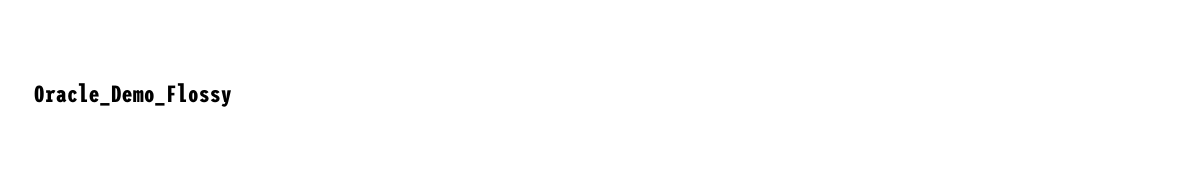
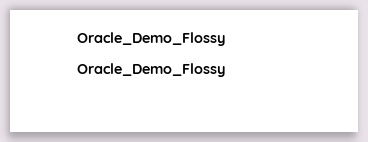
[34,83,232,107] Oracle_Demo_Flossy -> [77,32,226,46] [77,63,226,77] Oracle_Demo_Flossy // Oracle_Demo_Flossy

